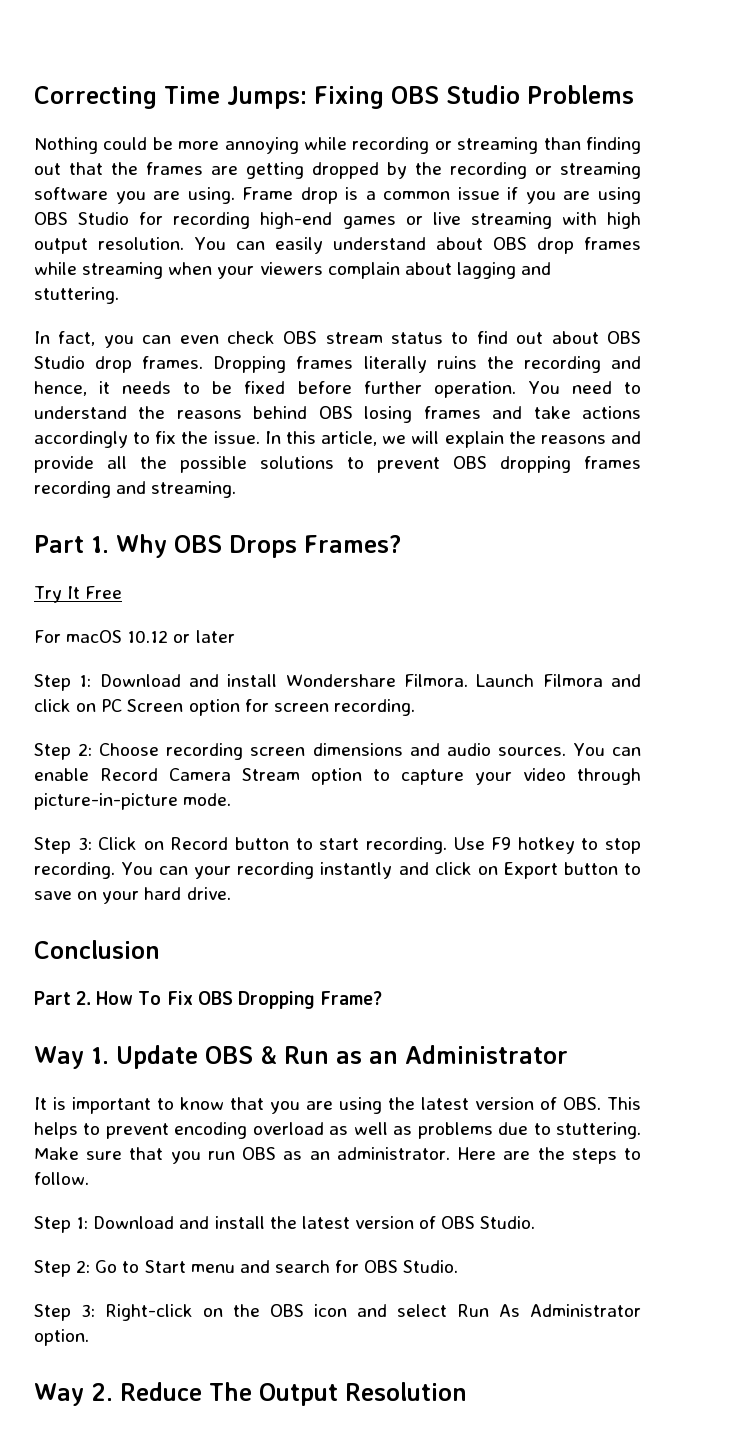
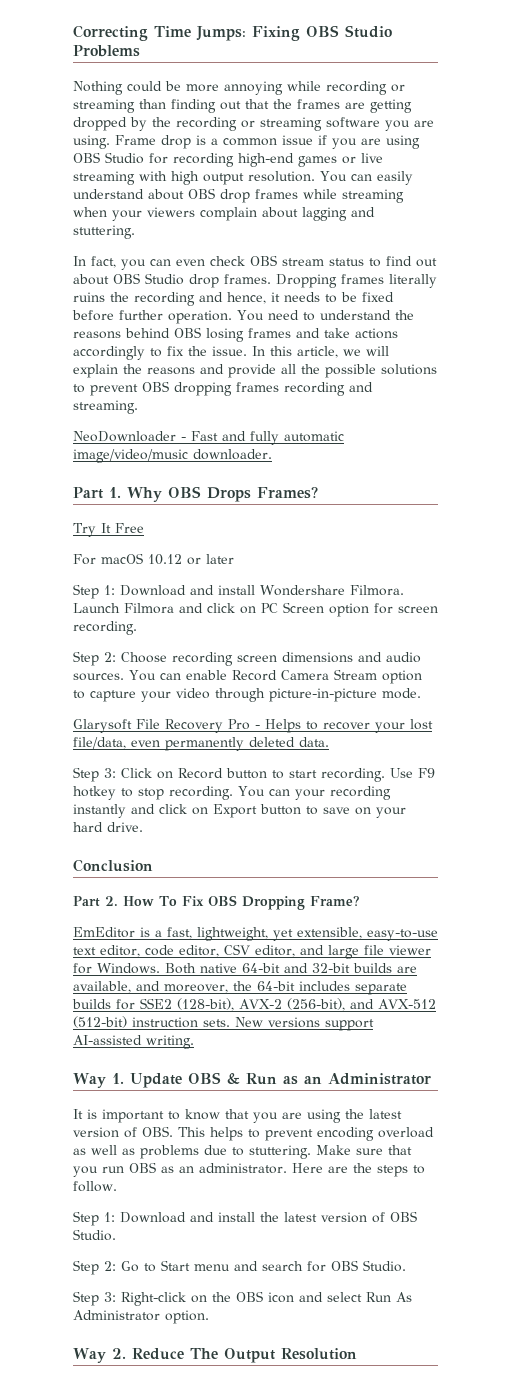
(237, 489) none -> [73,431,344,445] [73,449,272,463] // NeoDownloader - Fast and fully automatic image/video/music downloader.
(232, 799) none -> [73,719,433,733] [73,737,329,751] // Glarysoft File Recovery Pro - Helps to recover your lost file/data, even permanently deleted data.
(382, 998) none -> [73,927,438,941] [73,944,431,959] [73,963,417,974] [73,981,407,995] [72,998,436,1011] [73,1016,374,1031] [73,1035,194,1049] // EmEditor is a fast, lightweight, yet extensible, easy-to-use text editor, code editor, CSV editor, and large file viewer for Windows. Both native 64-bit and 32-bit builds are available, and moreover, the 64-bit includes separate builds for SSE2 (128-bit), AVX-2 (256-bit), and AVX-512 (512-bit) instruction sets. New versions support AI-assisted writing.

